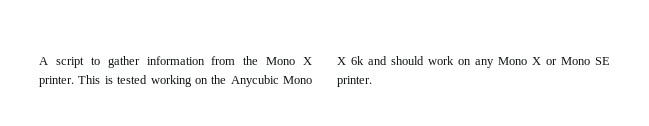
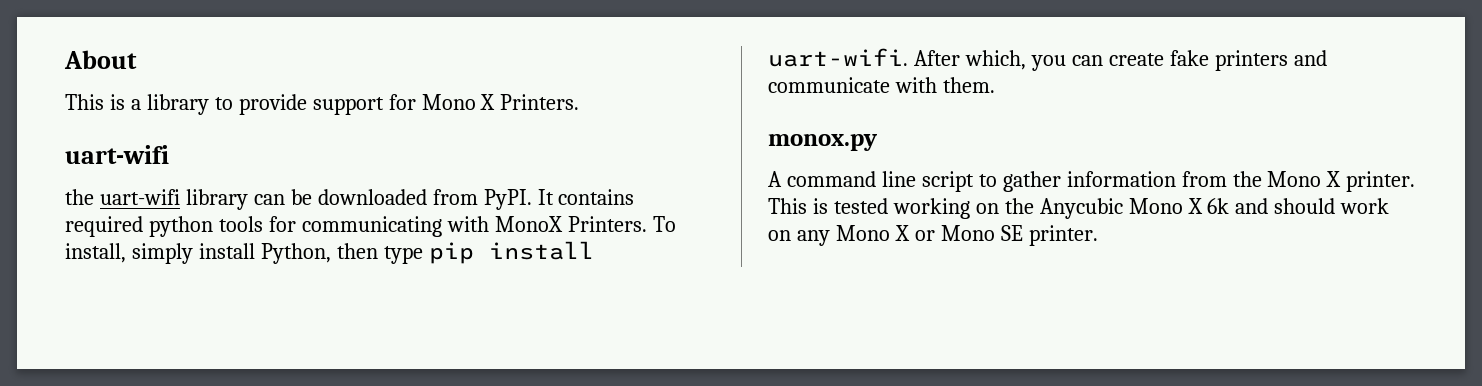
[39,57,48,65] A -> [64,50,137,69] [65,94,580,115] [65,145,169,164] [65,189,635,210] [65,216,676,237] [65,241,594,264] [768,48,1327,71] [768,77,995,93] [768,134,878,151] [768,171,916,187] About // This is a library to provide support for Mono X Printers. // uart-wifi // the uart-wifi library can be downloaded from PyPI. It contains required python tools for communicating with MonoX Printers. To install, simply install Python, then type pip install uart-wifi. After which, you can create fake printers and communicate with them. // monox.py // A command line

